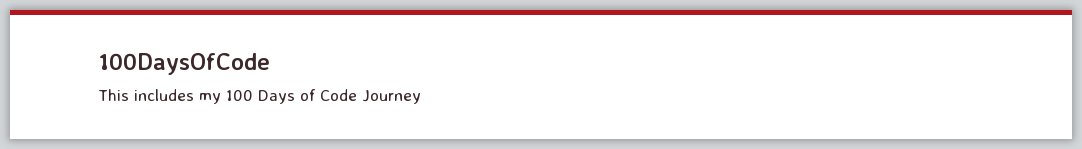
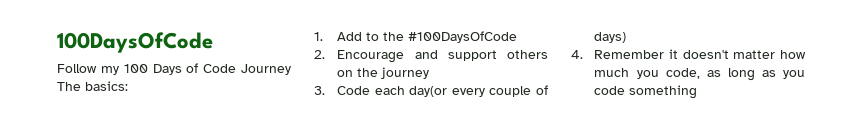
[98,89,194,101] This includes -> [57,64,97,73] Follow
(421, 97) none -> [57,81,128,91] [314,31,518,43] [314,50,548,63] [337,67,430,79] [314,85,548,97] [594,32,627,43] [571,49,806,59] [594,68,805,81] [594,85,698,99] The basics: // 1. Add to the #100DaysOfCode // 2. Encourage and support others on the journey // 3. Code each day(or every couple of days) // 4. Remember it doesn't matter how much you code, as long as you code something

